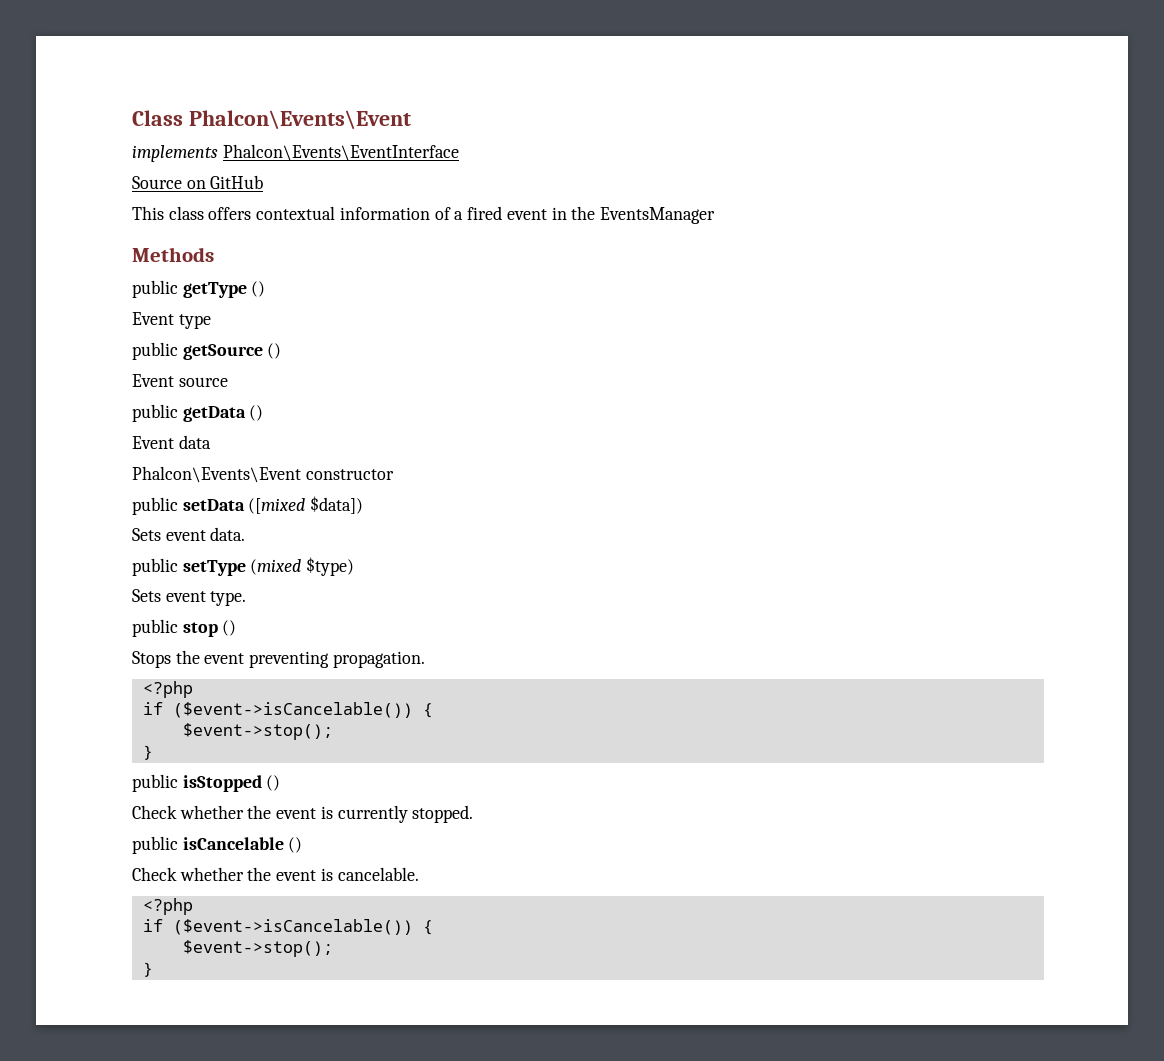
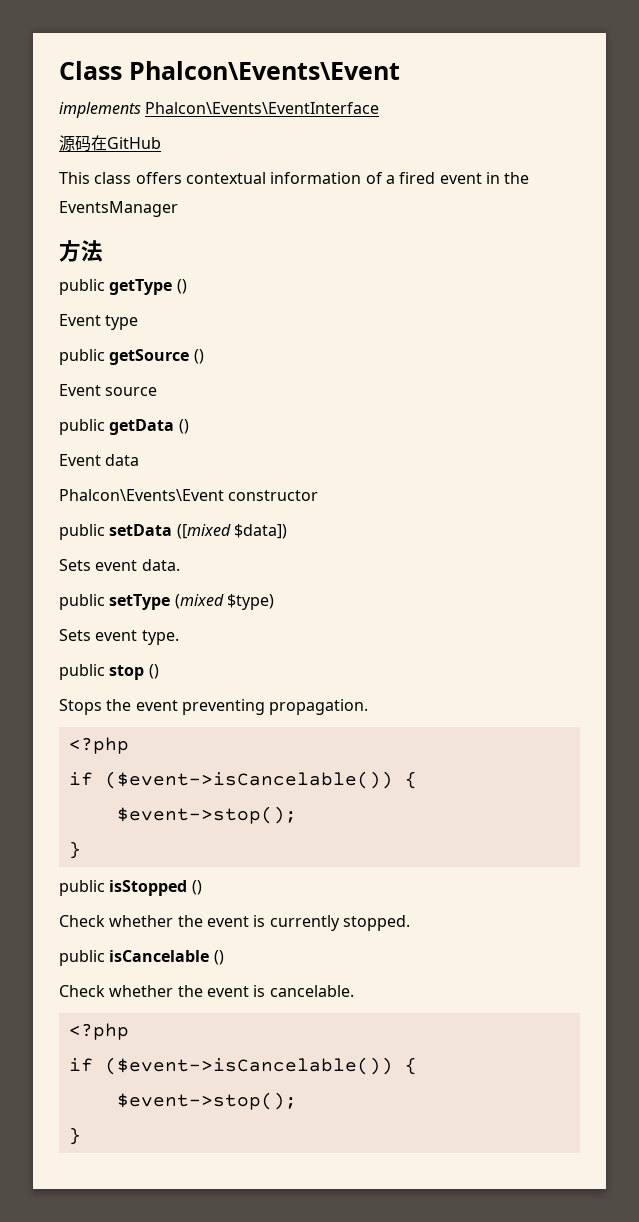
[132,176,206,189] Source on -> [59,135,107,152] 源码在
[132,247,214,262] Methods -> [59,240,103,262] 方法

